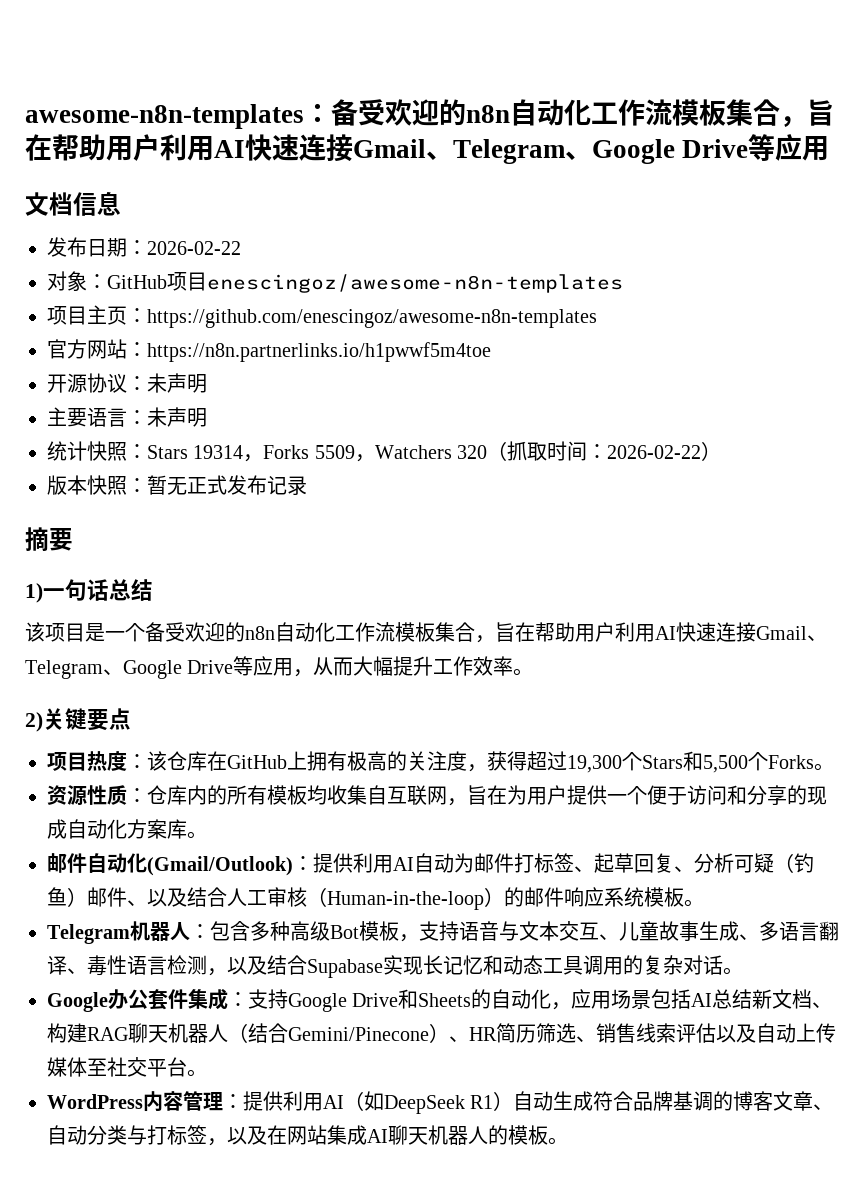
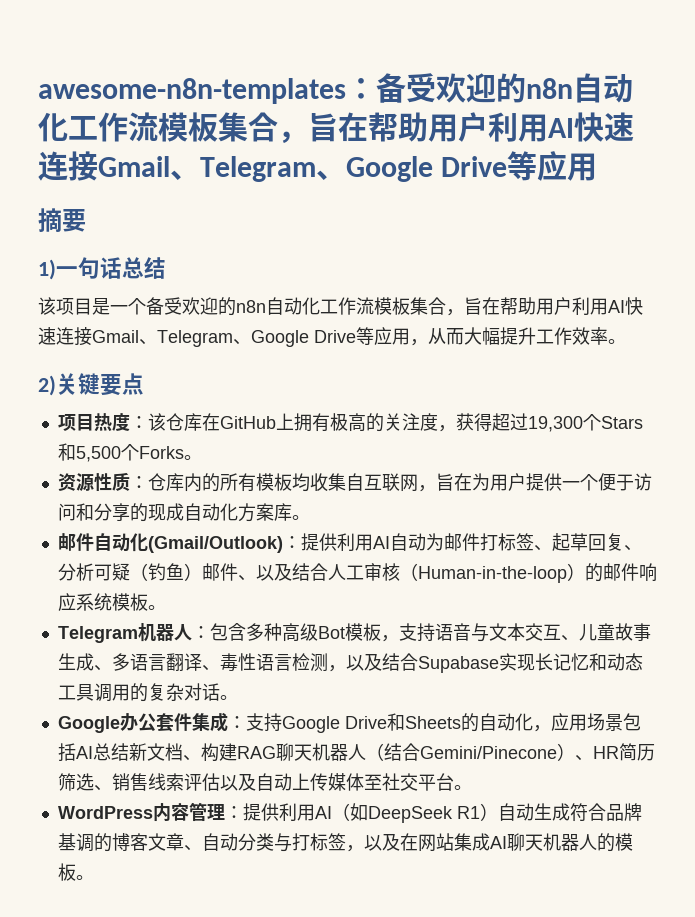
[25,191,121,216] [47,237,241,257] [47,271,623,293] [47,305,597,328] [47,339,491,362] [47,373,207,393] [47,407,207,427] [47,441,722,462] [47,475,307,495] // 文档信息 // 发布日期：2026-02-22 // 对象：GitHub项目enescingoz/awesome-n8n-templates // 项目主页：https://github.com/enescingoz/awesome-n8n-templates // 官方网站：https://n8n.partnerlinks.io/h1pwwf5m4toe // 开源协议：未声明 // 主要语言：未声明 // 统计快照：Stars 19314，Forks 5509，Watchers 320（抓取时间：2026-02-22） // 版本快照：暂无正式发布记录 -> (598, 167) none

